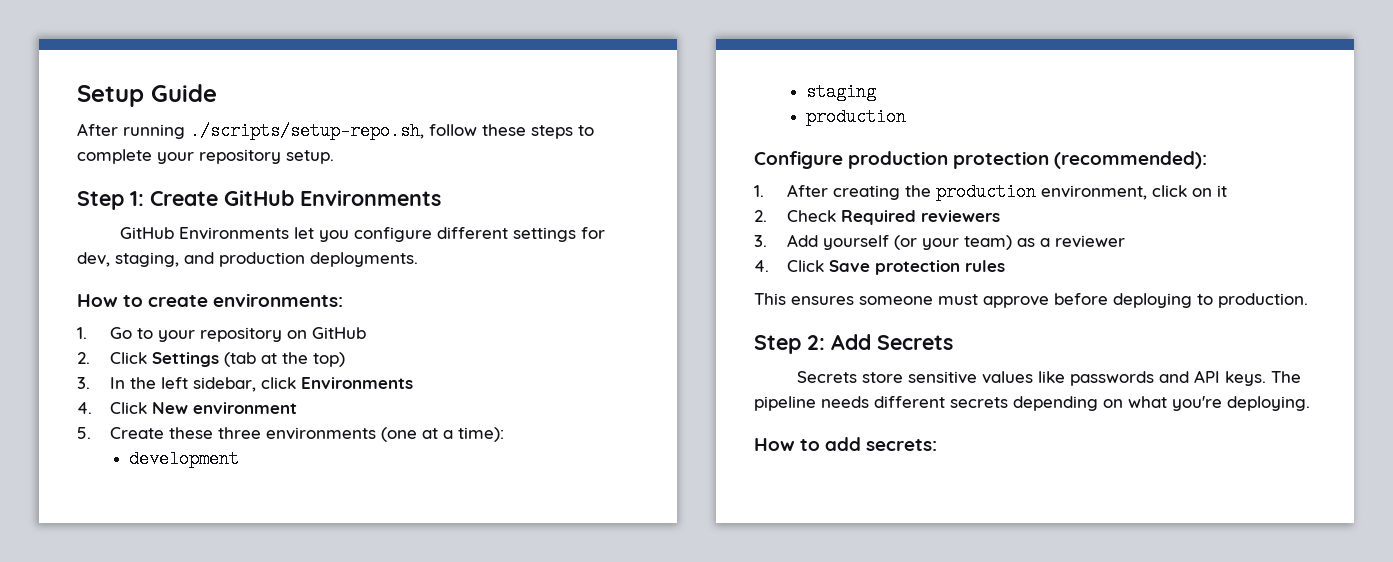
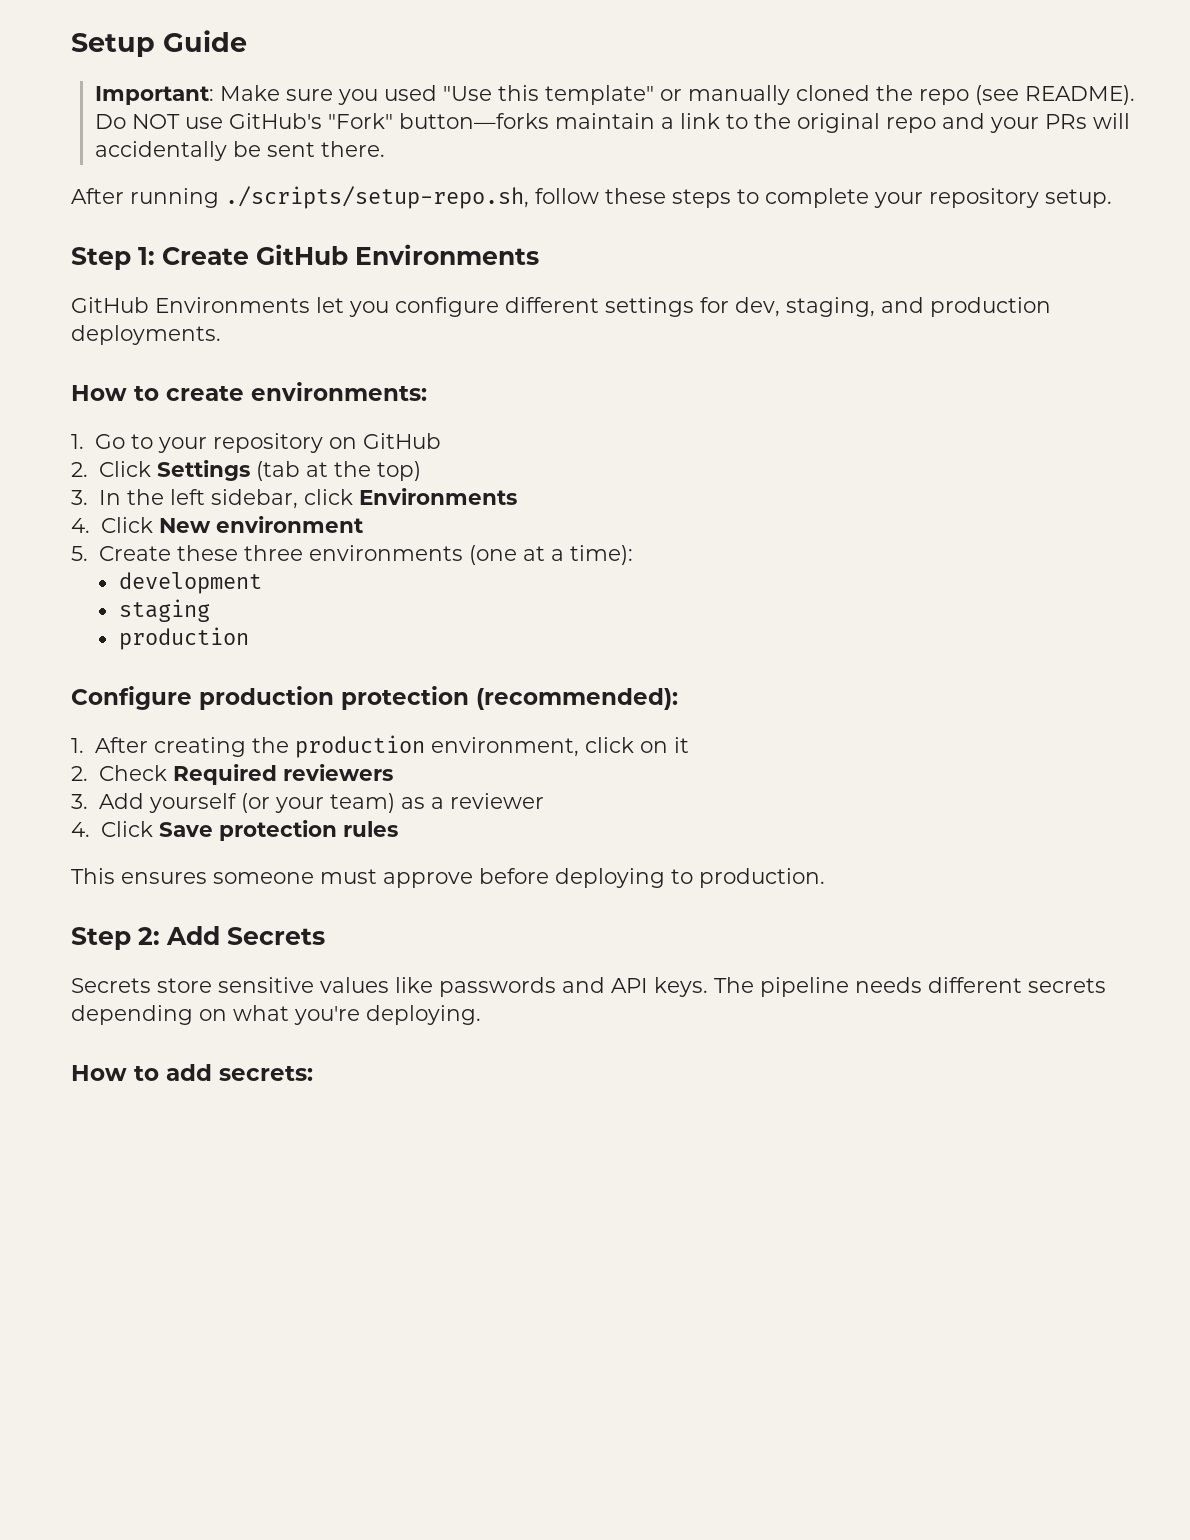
(217, 93) none -> [94,85,1135,105] [94,113,1130,133] [94,141,385,161] // Important: Make sure you used "Use this template" or manually cloned the repo (see README). Do NOT use GitHub's "Fork" button—forks maintain a link to the original repo and your PRs will accidentally be sent there.

